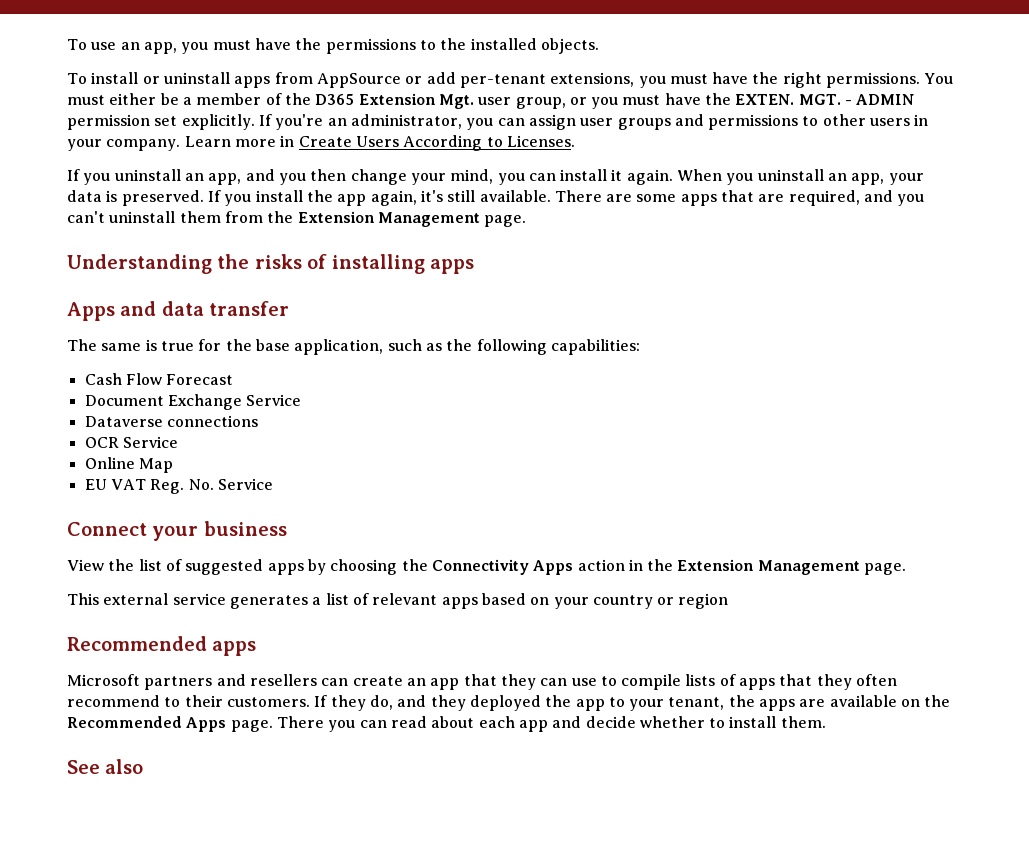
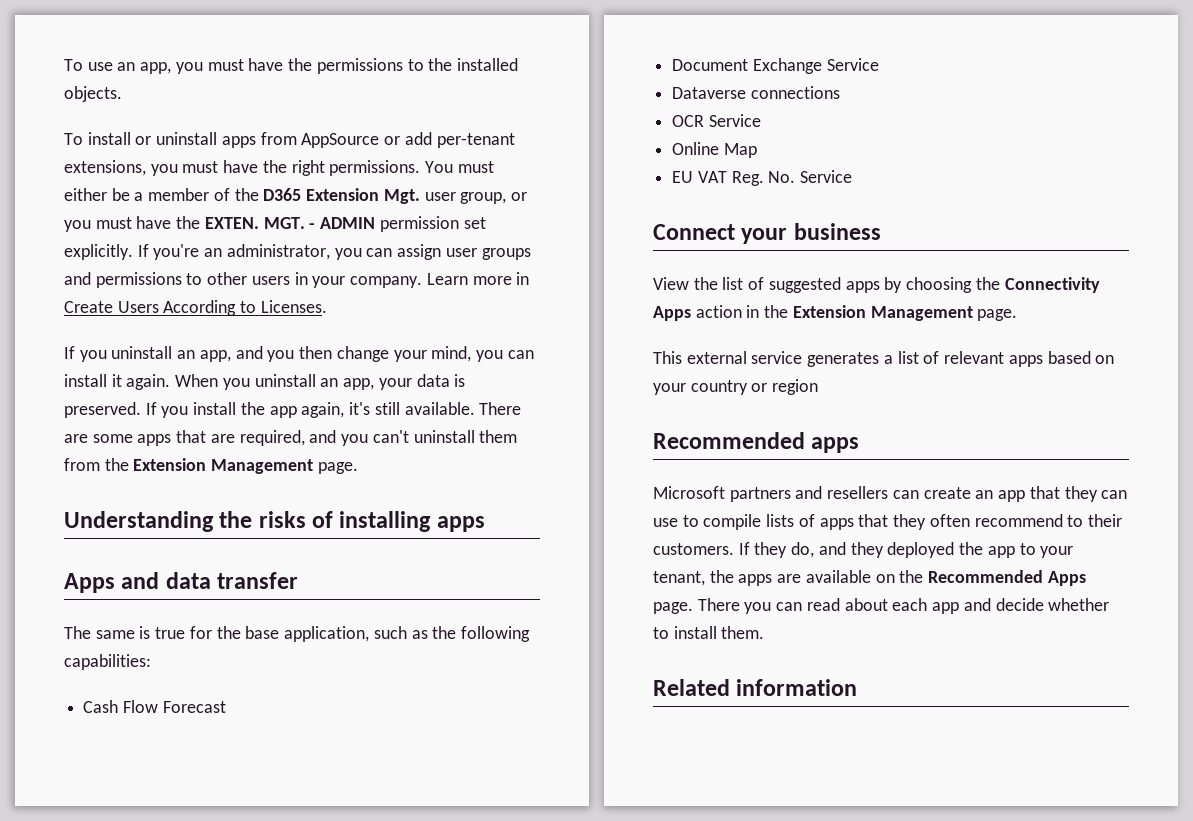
[67,759,144,774] See also -> [653,679,858,696] Related information

